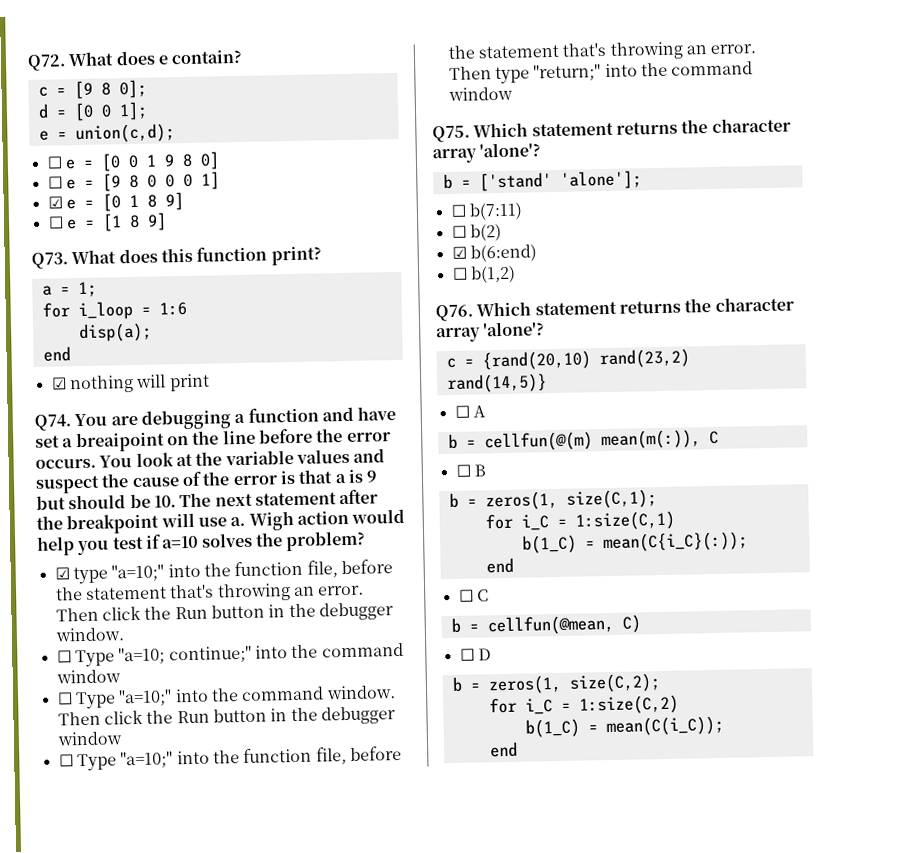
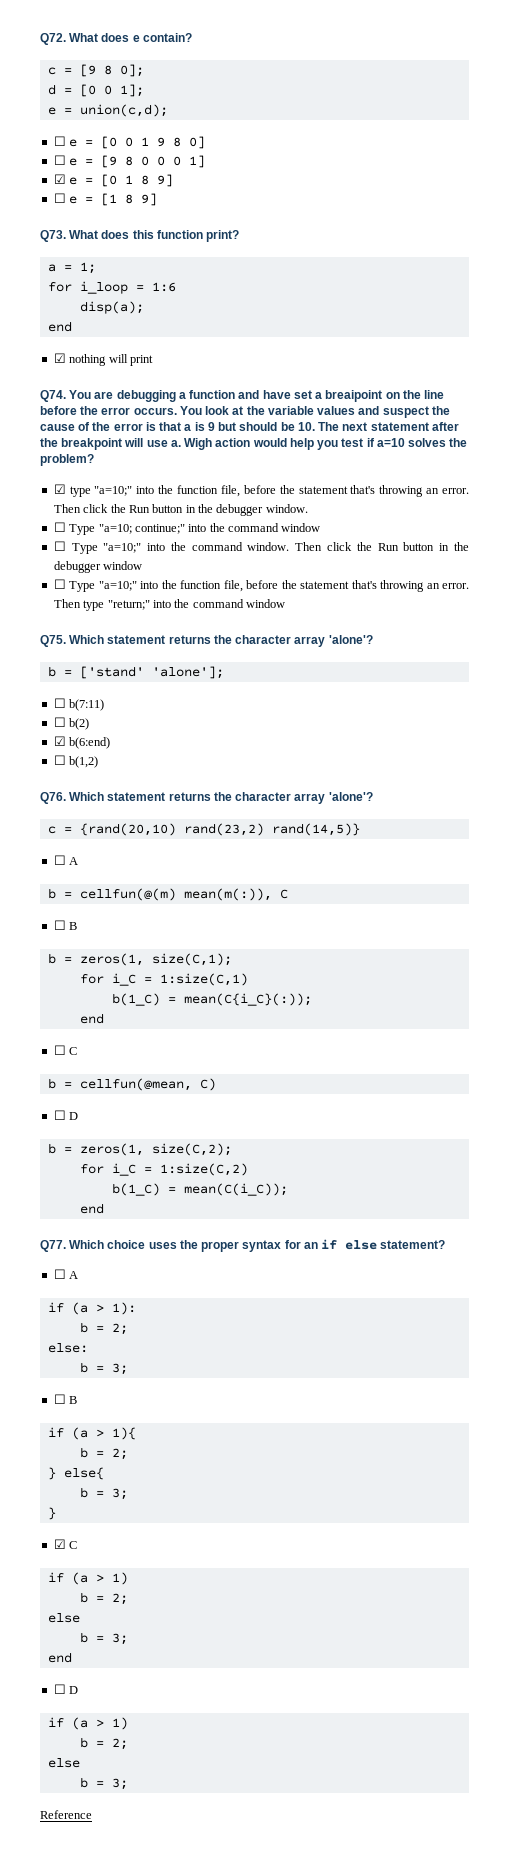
(518, 749) none -> [40,1239,446,1252] [53,1269,79,1279] [47,1302,136,1315] [79,1322,128,1335] [47,1343,88,1353] [79,1362,128,1375] [53,1394,78,1404] [47,1427,136,1440] [79,1447,128,1460] [47,1467,104,1480] [79,1487,128,1500] [47,1507,56,1520] [53,1539,78,1549] [47,1572,128,1585] [79,1592,128,1605] [47,1613,80,1623] [79,1632,128,1645] [47,1652,72,1663] [53,1684,79,1694] [47,1717,128,1730] [79,1737,128,1750] [47,1758,80,1768] [79,1777,128,1790] [40,1810,92,1819] // Q77. Which choice uses the proper syntax for an if else statement? // ☐ A // if (a > 1): // b = 2; // else: // b = 3; // ☐ B // if (a > 1){ // b = 2; // } else{ // b = 3; // } // ☑ C // if (a > 1) // b = 2; // else // b = 3; // end // ☐ D // if (a > 1) // b = 2; // else // b = 3; // Reference

